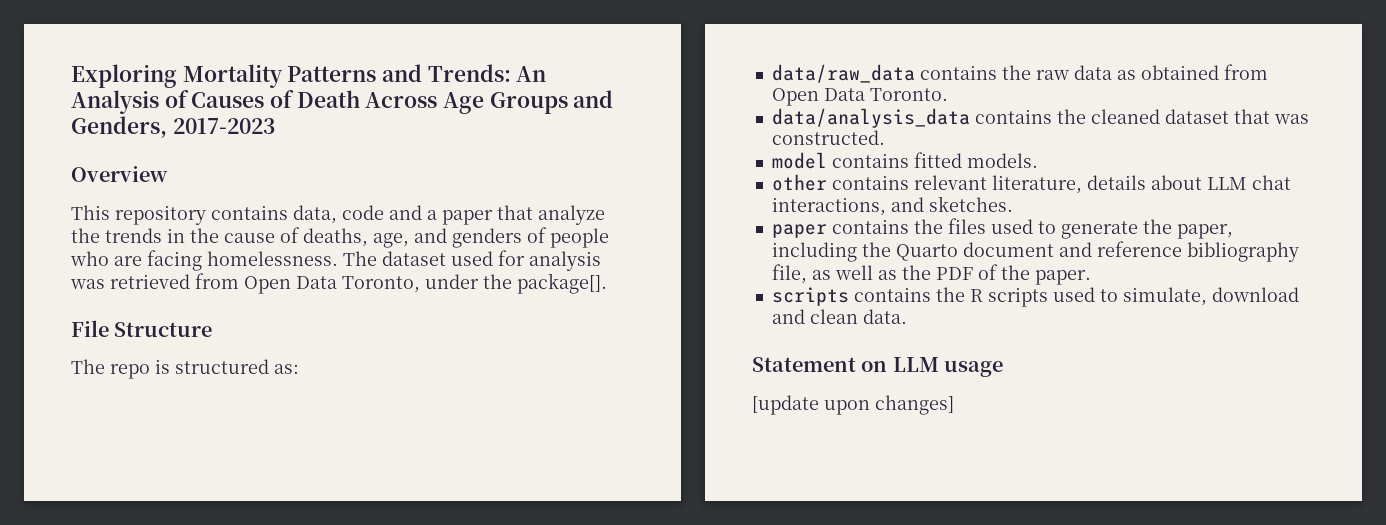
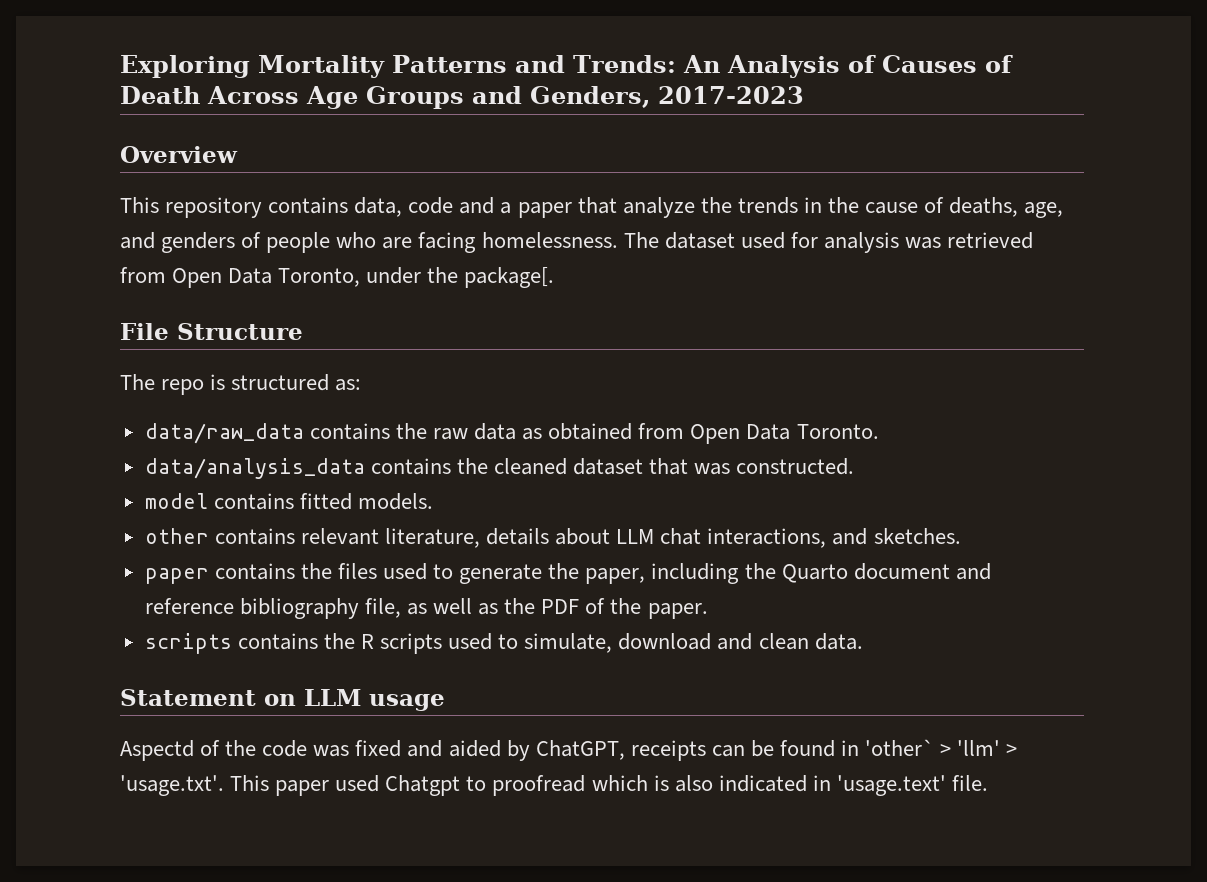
[517,273,607,294] package[]. -> [464,267,555,288] package[.
[752,395,954,415] [update upon changes] -> [120,739,1018,761] [120,775,988,796] Aspectd of the code was fixed and aided by ChatGPT, receipts can be found in 'other` > 'llm' > 'usage.txt'. This paper used Chatgpt to proofread which is also indicated in 'usage.text' file.

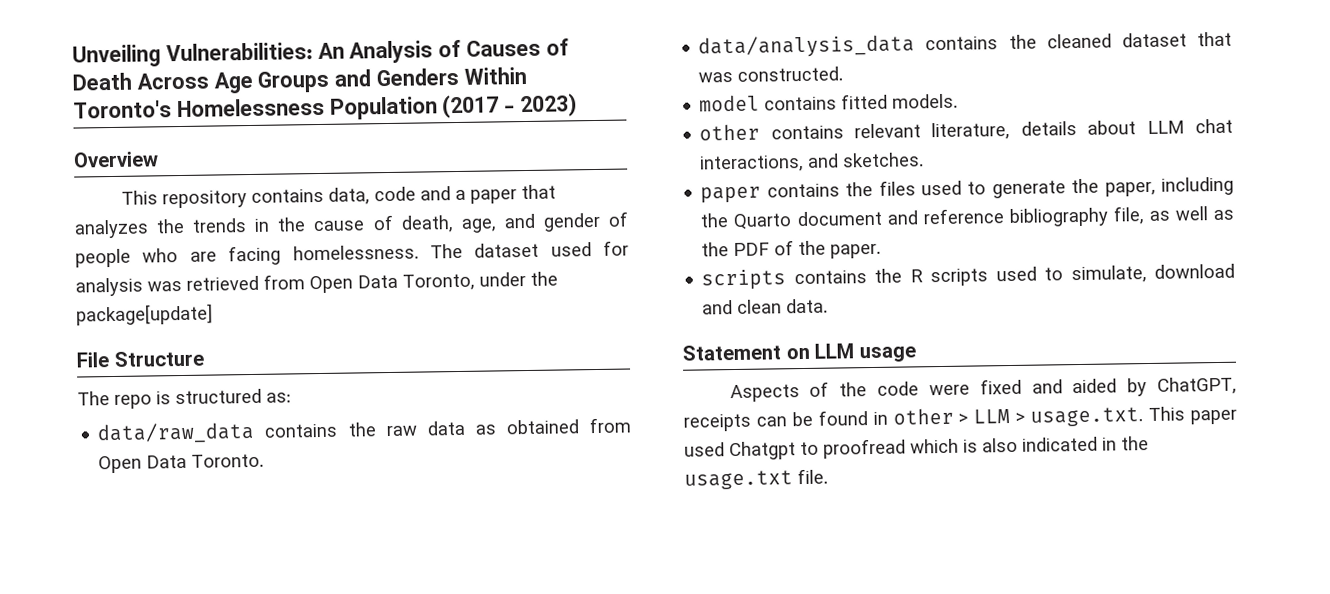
[120,55,676,78] Exploring Mortality Patterns and Trends: -> [72,42,313,68] Unveiling Vulnerabilities:
[530,86,804,108] Genders, 2017-2023 -> [376,66,527,87] [73,93,578,120] Genders Within Toronto's Homelessness Population (2017 - 2023)
[622,197,695,218] analyze -> [74,219,149,239] analyzes
[949,197,1019,217] deaths, -> [400,215,454,233] death,
[161,232,236,253] genders -> [542,212,601,232] gender
[464,267,555,288] package[. -> [76,303,213,326] package[update]
[120,740,194,761] Aspectd -> [729,384,800,403] Aspects
[313,745,350,757] was -> [928,384,970,396] were
[865,739,1018,756] [120,775,224,796] 'other` > 'llm' > 'usage.txt'. -> [892,407,1144,427] other > LLM > usage.txt.
[836,775,946,796] 'usage.text' -> [1121,436,1149,451] [684,470,793,490] the usage.txt

